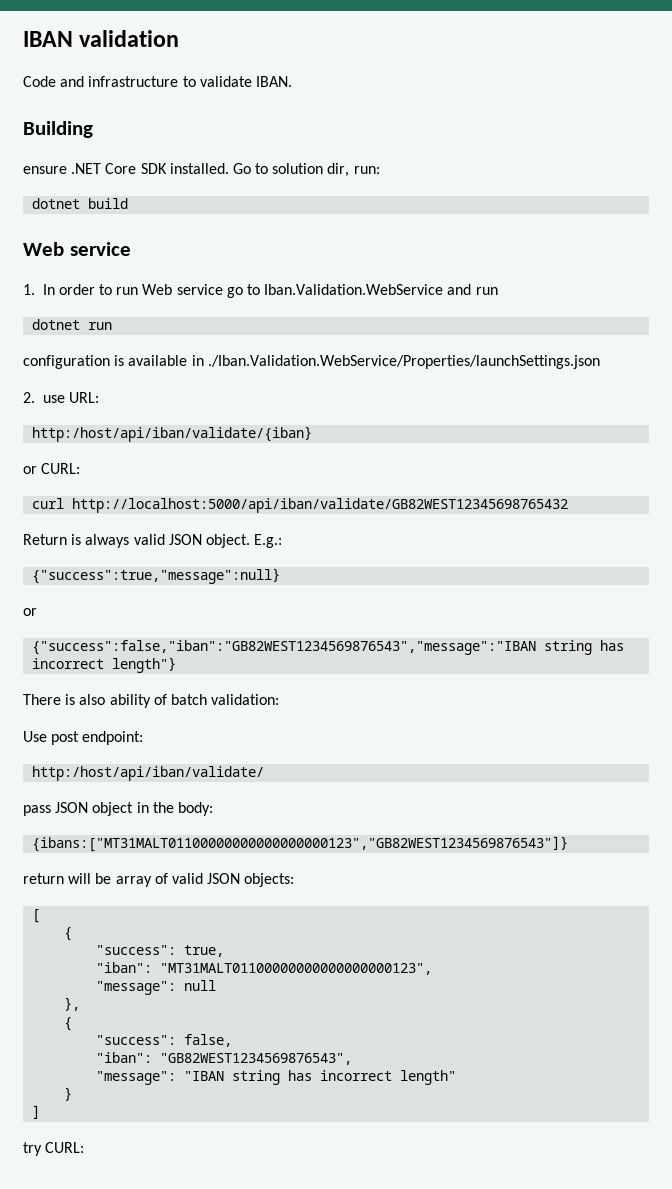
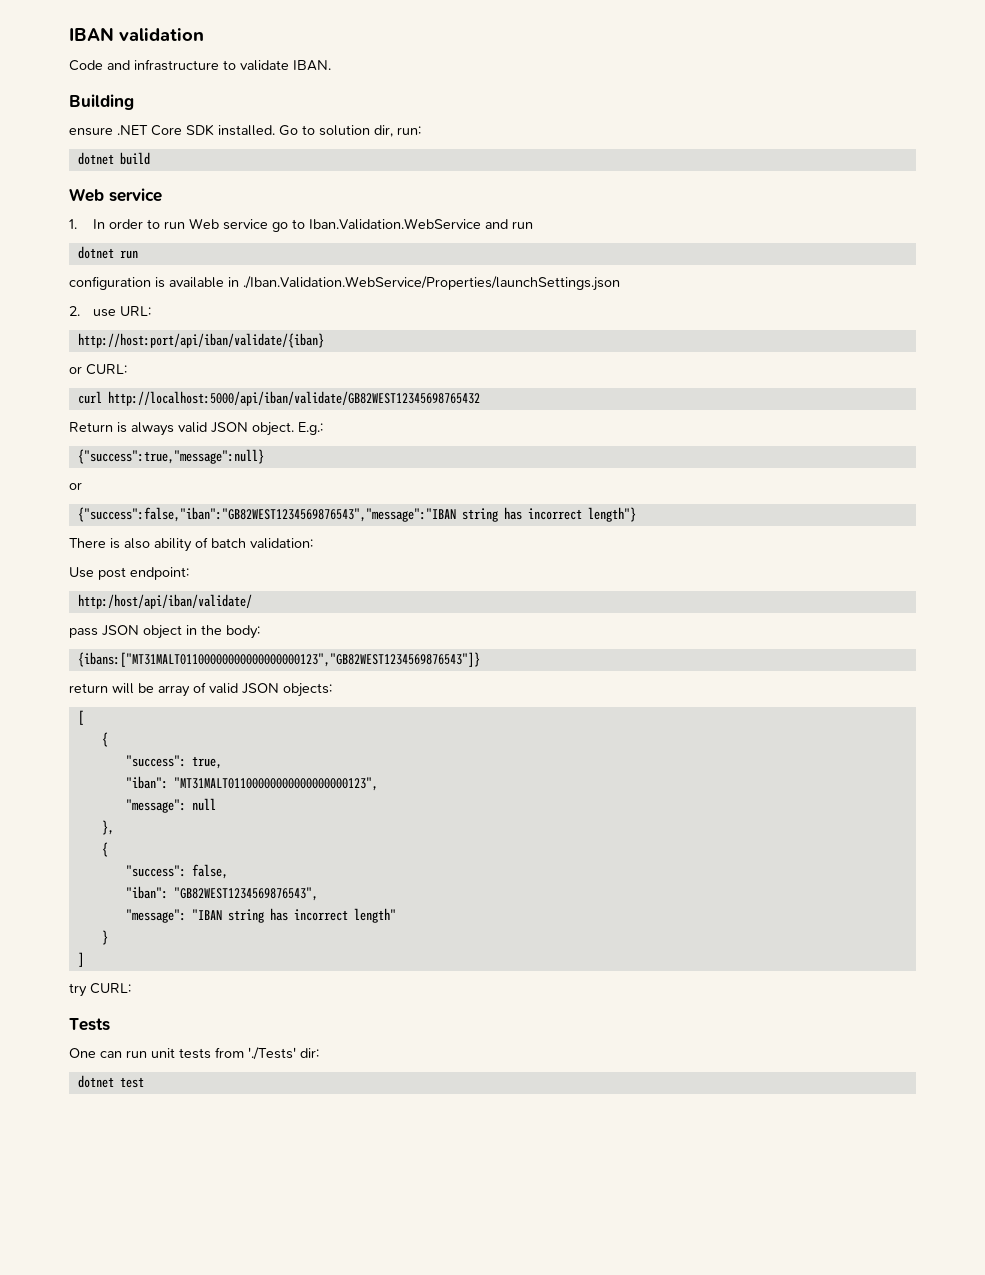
[32,426,313,442] http:/host/api/iban/validate/{iban} -> [77,333,324,348] http://host:port/api/iban/validate/{iban}
(85, 1147) none -> [69,1018,110,1031] [69,1047,319,1060] [77,1075,144,1088] // Tests // One can run unit tests from './Tests' dir: // dotnet test

